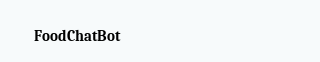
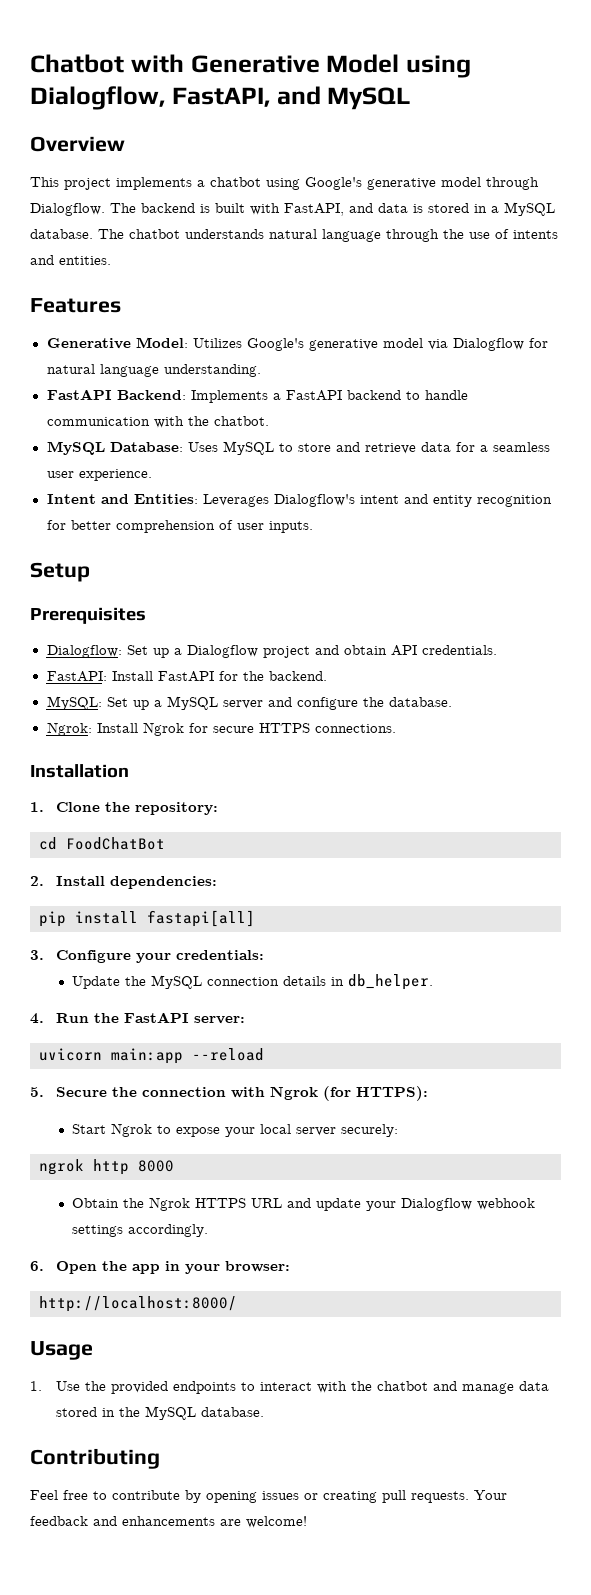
[34,29,121,41] FoodChatBot -> [30,54,471,78] [30,86,412,110] [30,136,125,152] [30,177,539,190] [30,202,555,216] [30,229,558,242] [30,255,111,265] [30,298,121,313] [46,337,548,351] [46,364,261,377] [46,389,468,403] [46,416,269,428] [46,441,550,455] [46,469,152,481] [46,494,552,507] [46,520,313,533] [30,562,90,582] [30,607,146,624] [46,645,497,658] [46,671,327,682] [46,696,452,710] [46,722,396,736] [30,764,129,778] [30,802,218,815] [39,837,165,850] [30,876,217,889] [39,910,255,927] [30,950,264,963] [72,974,434,990] [30,1012,245,1024] [39,1048,264,1064] [30,1086,428,1101] [72,1123,399,1137] [39,1159,174,1175] [72,1197,536,1211] [72,1224,209,1237] [30,1261,290,1274] [39,1296,237,1312] [30,1341,93,1360] [30,1381,549,1394] [55,1406,264,1420] [30,1448,160,1469] [30,1490,507,1503] [30,1516,307,1528] Chatbot with Generative Model using Dialogflow, FastAPI, and MySQL // Overview // This project implements a chatbot using Google's generative model through Dialogflow. The backend is built with FastAPI, and data is stored in a MySQL database. The chatbot understands natural language through the use of intents and entities. // Features // Generative Model: Utilizes Google's generative model via Dialogflow for natural language understanding. // FastAPI Backend: Implements a FastAPI backend to handle communication with the chatbot. // MySQL Database: Uses MySQL to store and retrieve data for a seamless user experience. // Intent and Entities: Leverages Dialogflow's intent and entity recognition for better comprehension of user inputs. // Setup // Prerequisites // Dialogflow: Set up a Dialogflow project and obtain API credentials. // FastAPI: Install FastAPI for the backend. // MySQL: Set up a MySQL server and configure the database. // Ngrok: Install Ngrok for secure HTTPS connections. // Installation // 1. Clone the repository: // cd FoodChatBot // 2. Install dependencies: // pip install fastapi[all] // 3. Configure your credentials: // Update the MySQL connection details in db_helper. // 4. Run the FastAPI server: // uvicorn main:app --reload // 5. Secure the connection with Ngrok (for HTTPS): // Start Ngrok to expose your local server securely: // ngrok http 8000 // Obtain the Ngrok HTTPS URL and update your Dialogflow webhook settings accordingly. // 6. Open the app in your browser: // http://localhost:8000/ // Usage // 1. Use the provided endpoints to interact with the chatbot and manage data stored in the MySQL database. // Contributing // Feel free to contribute by opening issues or creating pull requests. Your feedback and enhancements are welcome!

